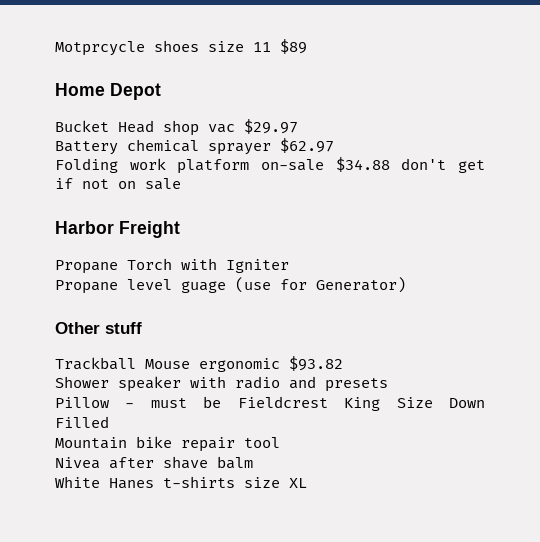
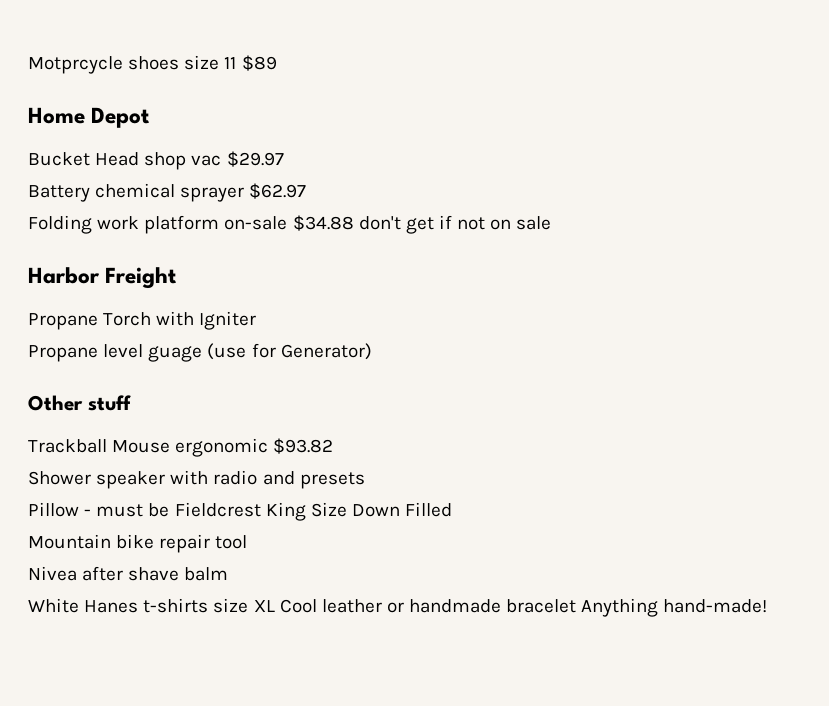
(307, 483) none -> [279,598,768,617] Cool leather or handmade bracelet Anything hand-made!

